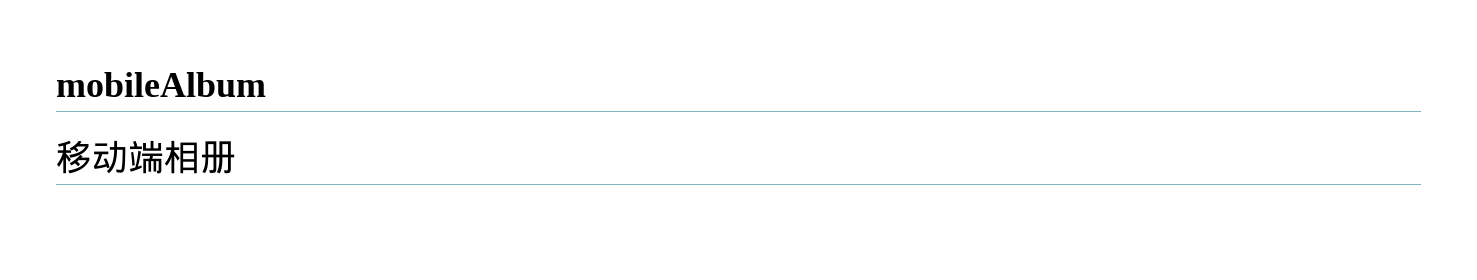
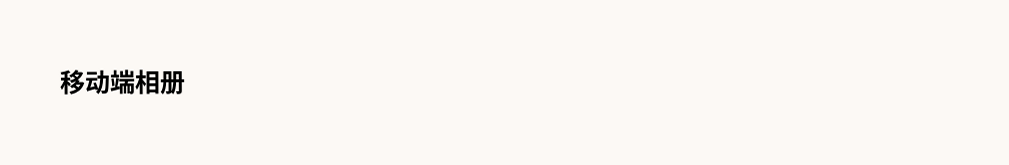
[56,72,266,97] mobileAlbum // -> (59, 82) none

